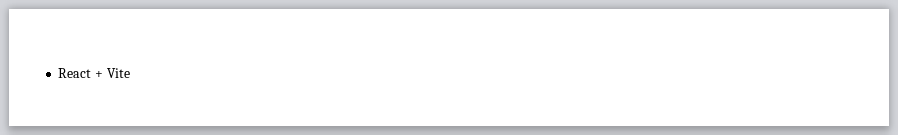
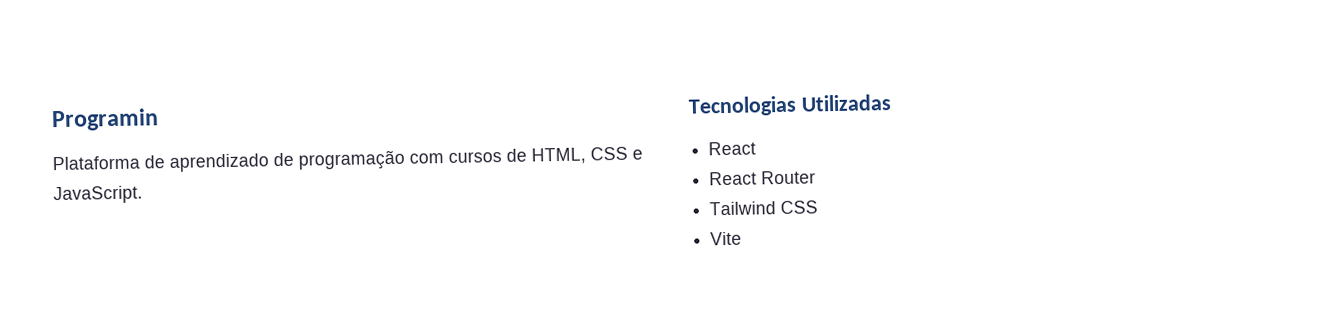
[58,68,104,78] React + -> [51,108,159,132] [52,146,643,172] [53,185,143,205] [688,94,892,117] [708,141,757,156] [709,170,817,186] [709,200,819,216] Programin // Plataforma de aprendizado de programação com cursos de HTML, CSS e JavaScript. // Tecnologias Utilizadas // React // React Router // Tailwind CSS //

